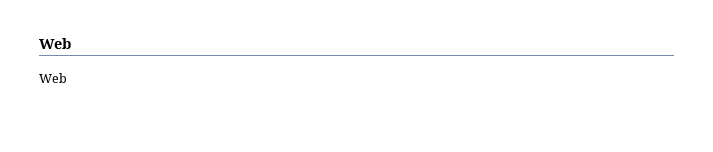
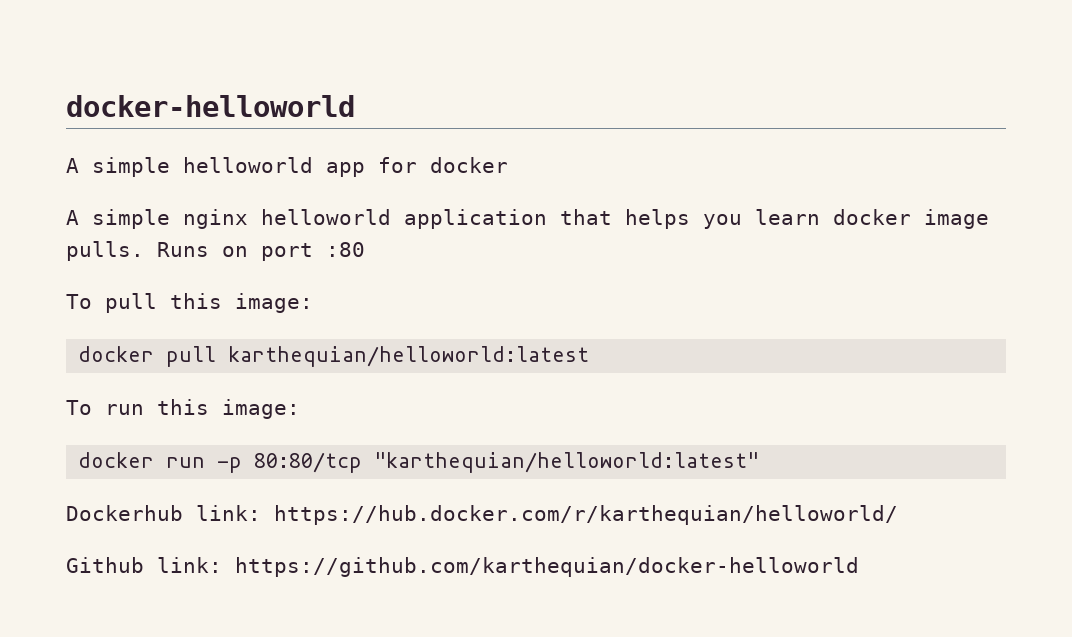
[39,38,71,49] [39,73,67,83] Web // Web -> [66,95,355,117] [66,157,508,177] [66,209,989,229] [66,241,365,261] [66,293,313,313] [78,346,590,367] [66,399,300,419] [78,452,760,473] [66,505,898,525] [66,557,859,577] docker-helloworld // A simple helloworld app for docker // A simple nginx helloworld application that helps you learn docker image pulls. Runs on port :80 // To pull this image: // docker pull karthequian/helloworld:latest // To run this image: // docker run -p 80:80/tcp "karthequian/helloworld:latest" // Dockerhub link: https://hub.docker.com/r/karthequian/helloworld/ // Github link: https://github.com/karthequian/docker-helloworld

